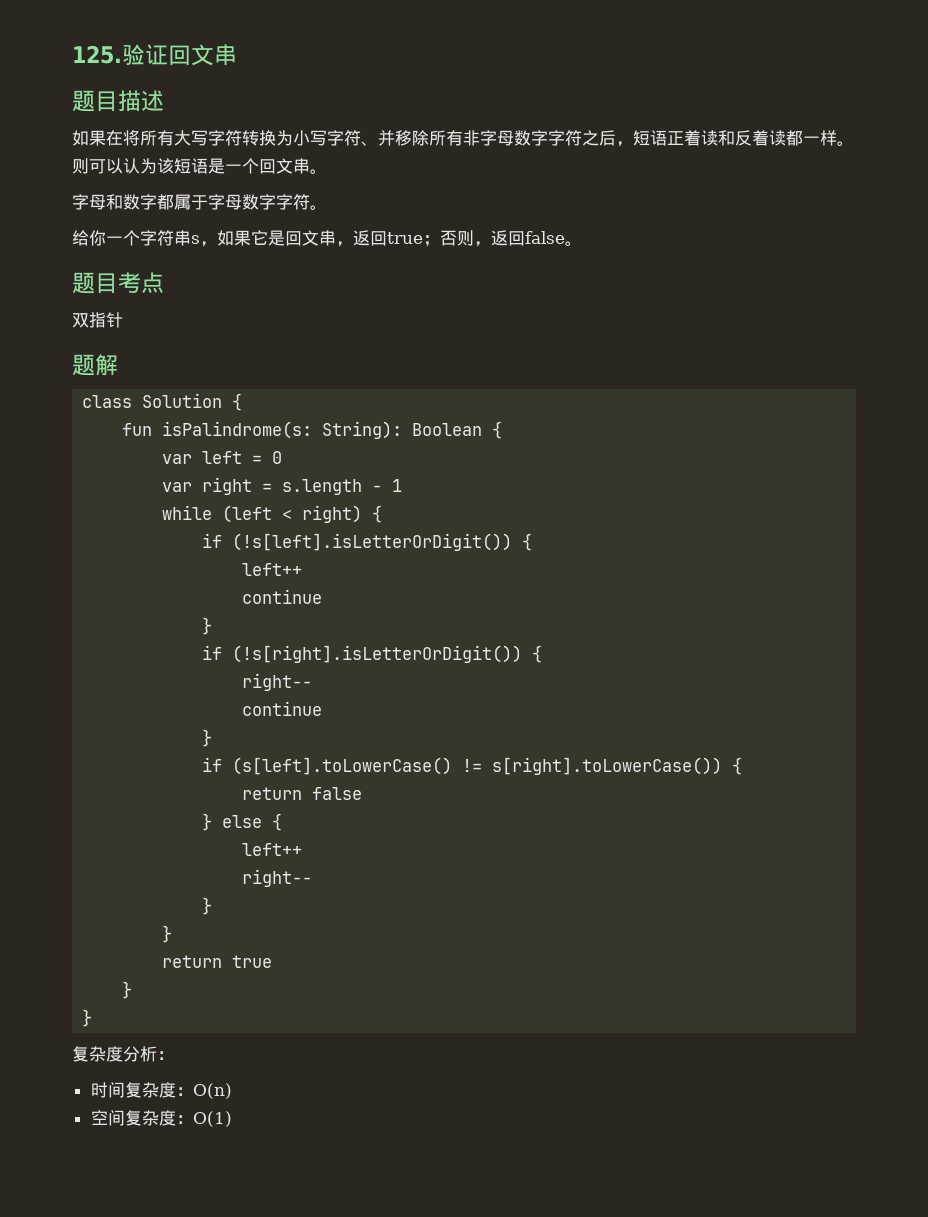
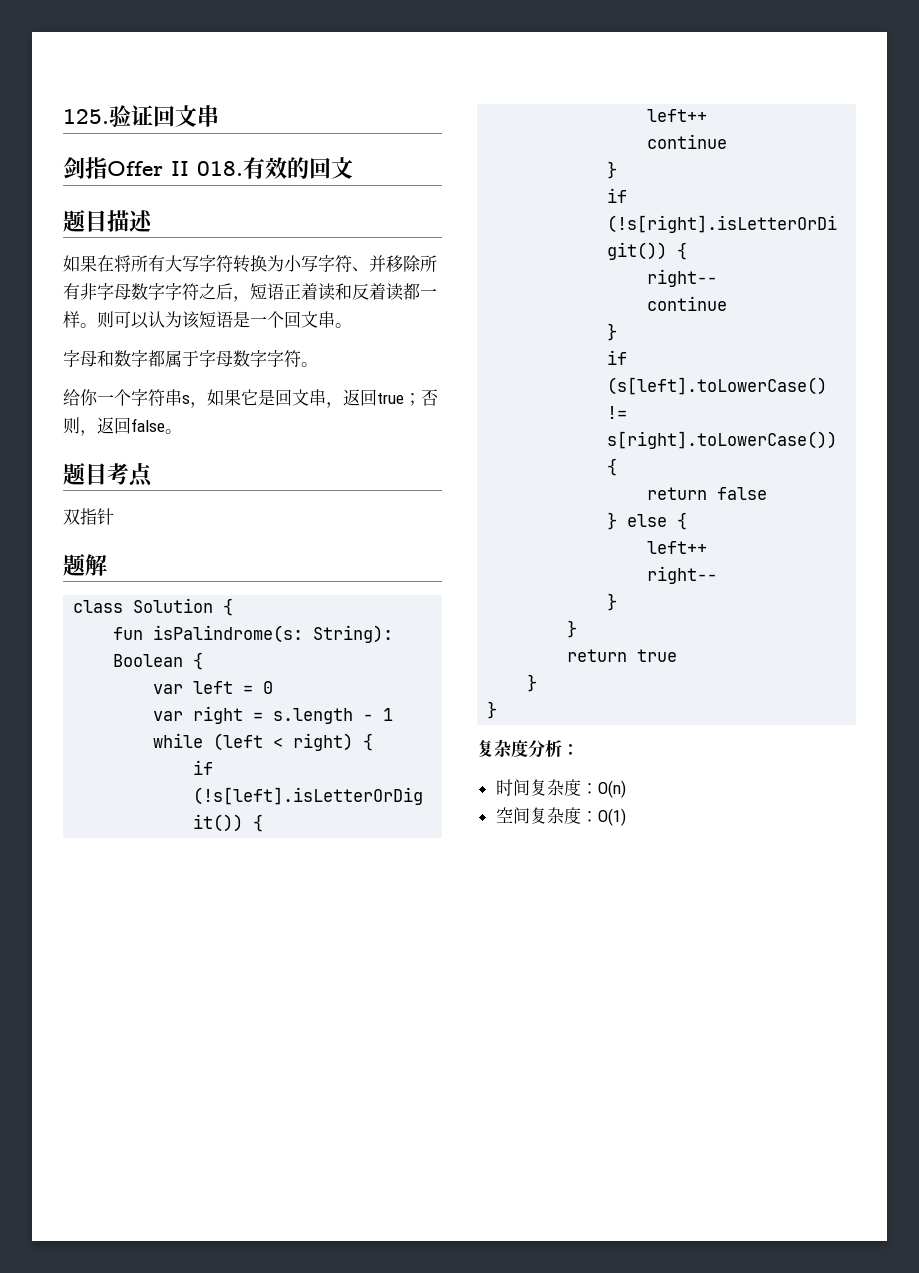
(237, 55) none -> [63,157,353,179] // 剑指Offer II 018.有效的回文

